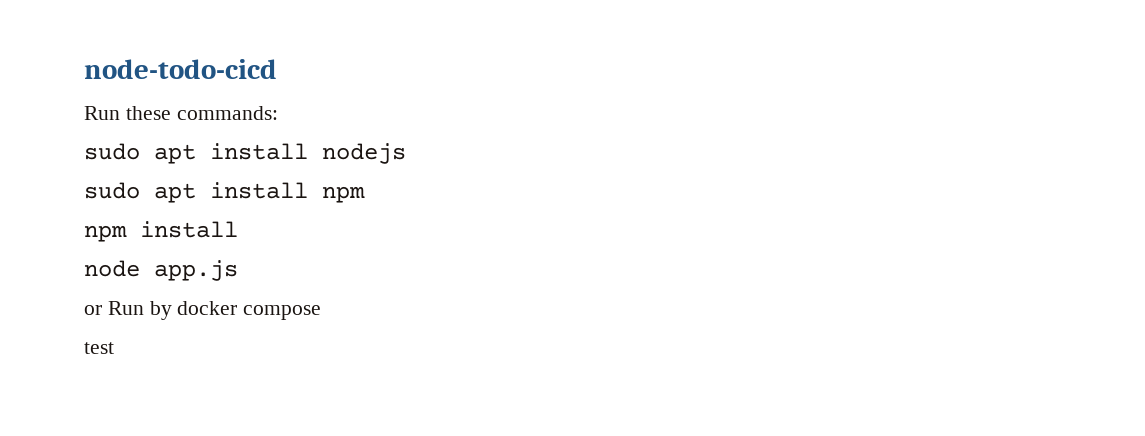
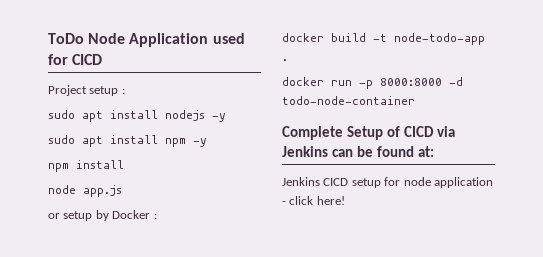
[84,59,277,79] [84,106,278,120] node-todo-cicd // Run these commands: -> [48,33,245,47] [48,54,103,65] [48,85,125,96] ToDo Node Application used for CICD // Project setup :
(406, 153) none -> [212,113,226,122] -y
(365, 194) none -> [193,138,207,147] -y
[107,301,322,320] [84,342,114,354] Run by docker compose // test -> [63,210,157,221] [282,33,485,45] [282,59,288,61] [282,77,463,89] [282,96,415,105] [282,126,455,140] [282,146,434,157] [282,177,493,188] [282,196,345,205] setup by Docker : // docker build -t node-todo-app . // docker run -p 8000:8000 -d todo-node-container // Complete Setup of CICD via Jenkins can be found at: // Jenkins CICD setup for node application - click here!

